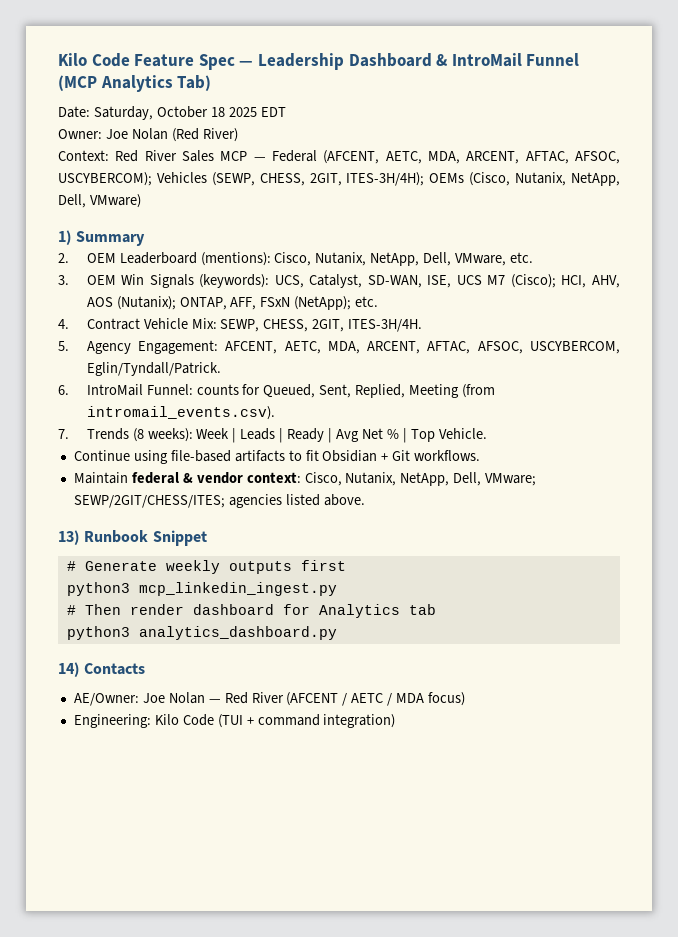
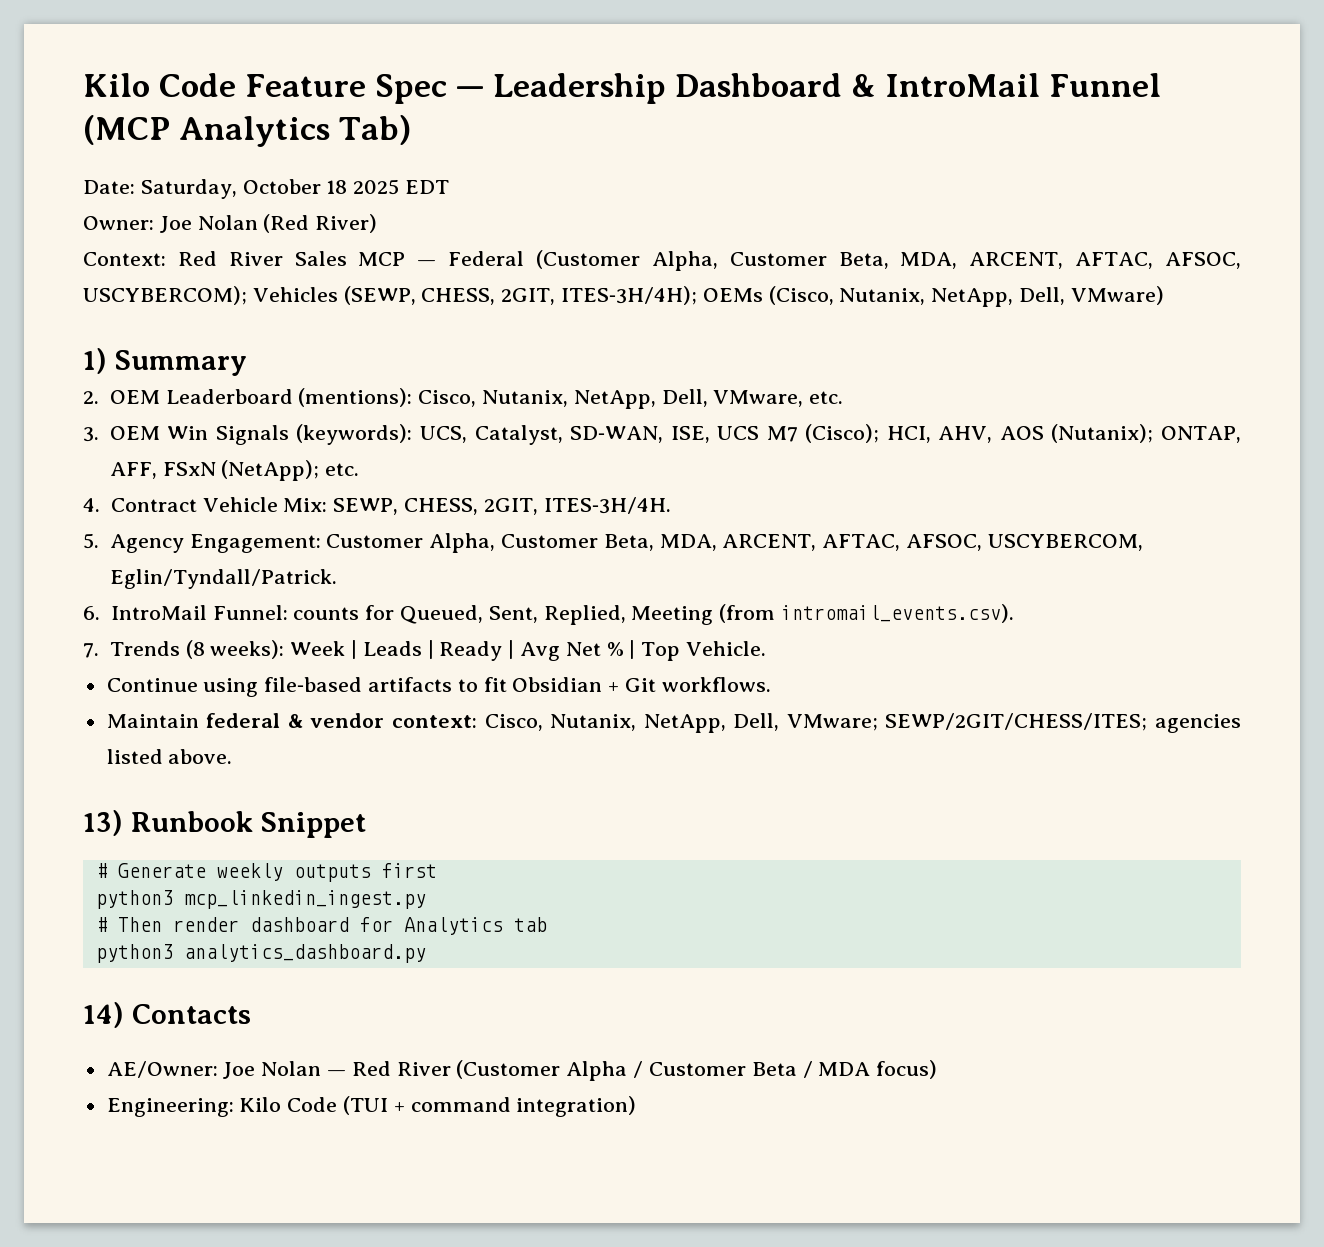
[323,150,422,164] (AFCENT, AETC, -> [536,250,889,271] (Customer Alpha, Customer Beta,
[225,341,321,354] AFCENT, AETC, -> [326,533,654,553] Customer Alpha, Customer Beta,
[286,692,384,706] (AFCENT / AETC -> [456,1060,797,1081] (Customer Alpha / Customer Beta

